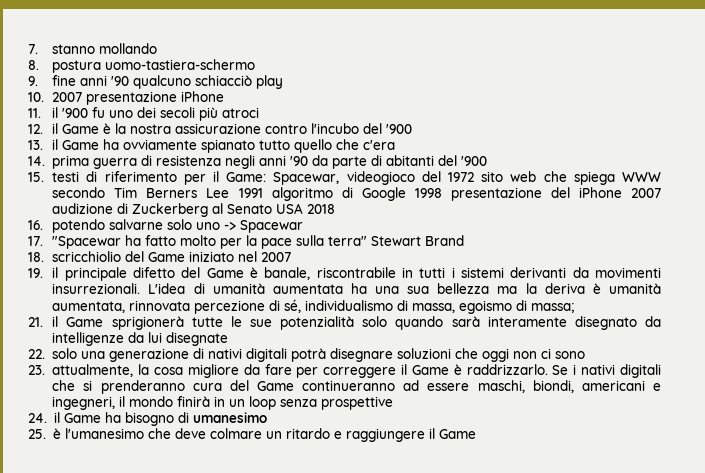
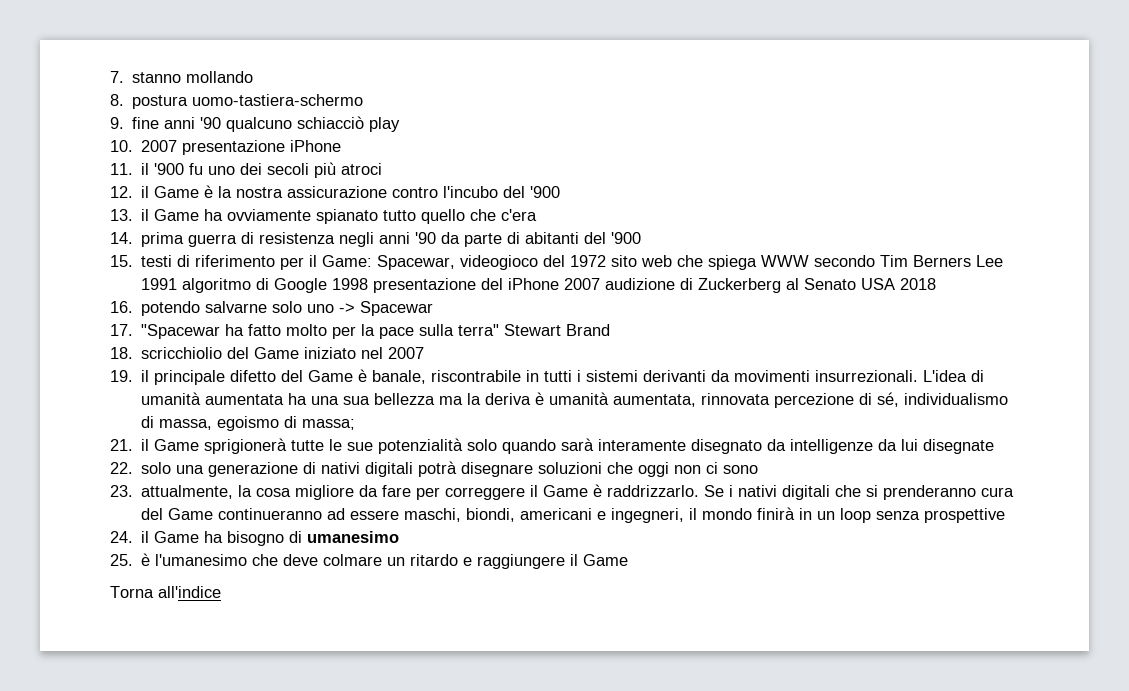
(476, 434) none -> [110,586,221,598] // Torna all'indice

